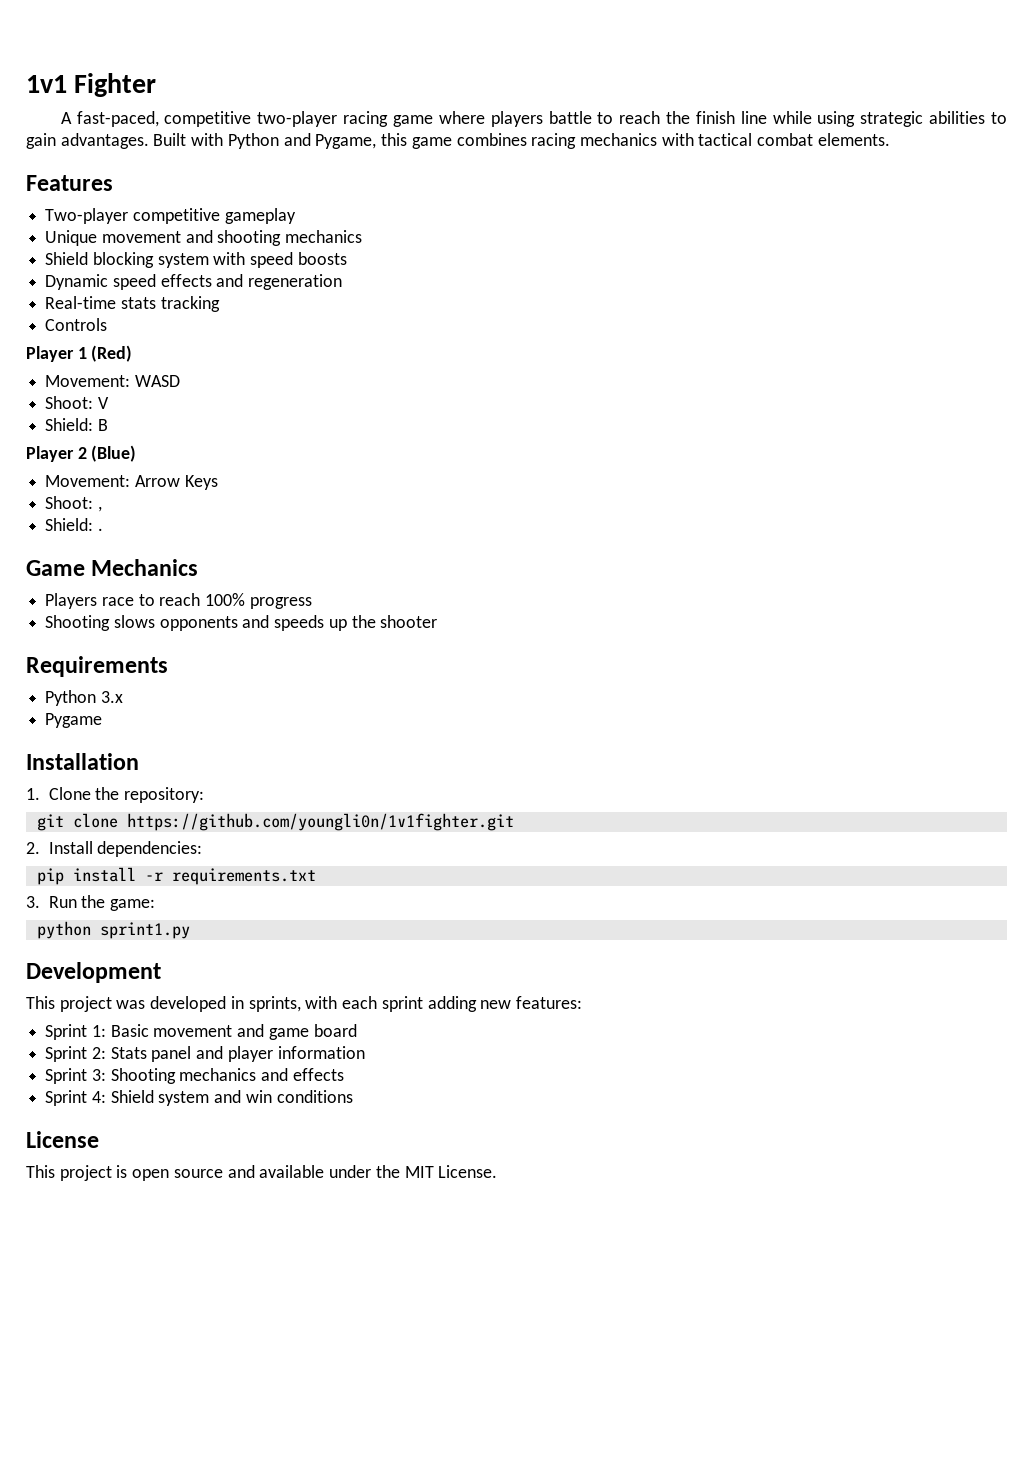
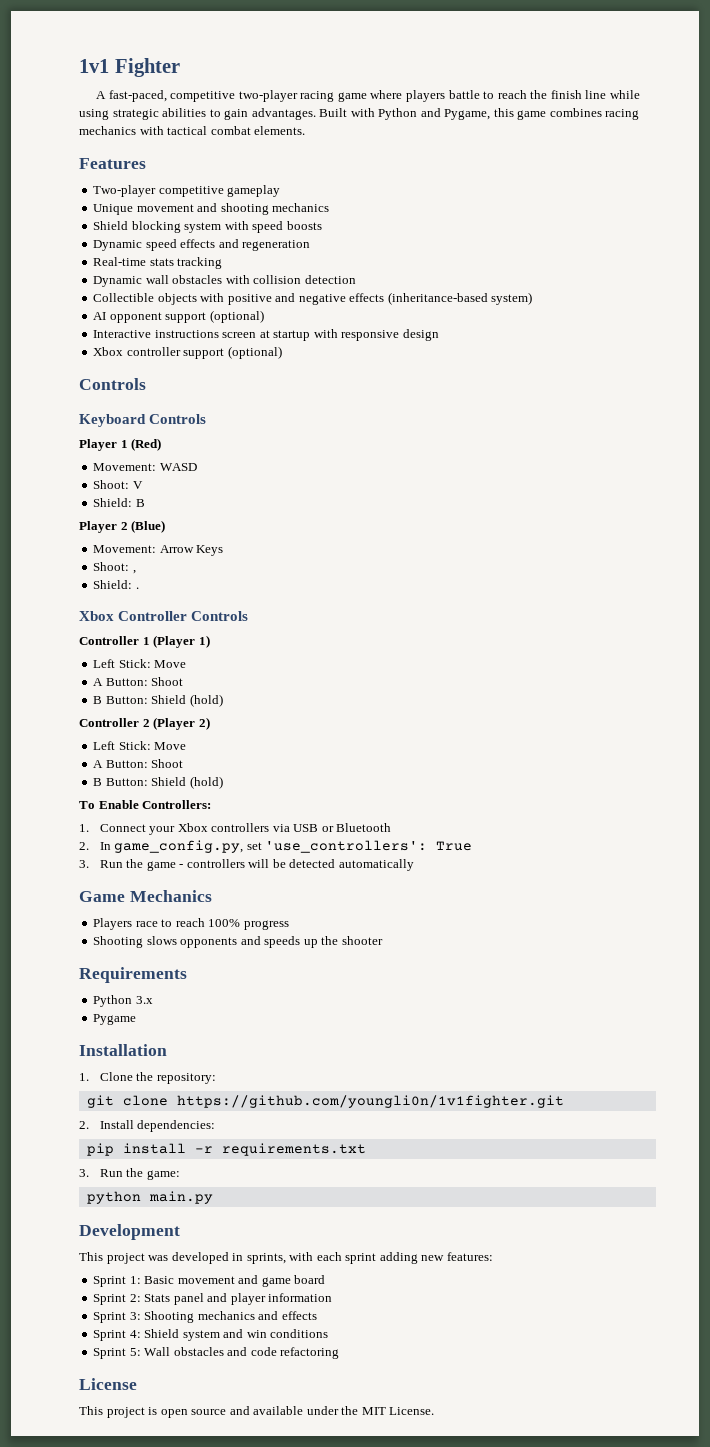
(220, 304) none -> [93,275,356,287] [93,292,533,305] [93,310,264,323] [93,329,439,341] [93,346,282,359] [79,378,146,390] [79,414,146,427] Dynamic wall obstacles with collision detection // Collectible objects with positive and negative effects (inheritance-based system) // AI opponent support (optional) // Interactive instructions screen at startup with responsive design // Xbox controller support (optional) // Controls // Keyboard
(103, 529) none -> [79,611,249,621] [79,635,210,648] [93,659,187,668] [93,677,184,686] [93,694,223,707] [79,717,210,730] [93,741,187,750] [93,759,184,768] [93,776,223,789] [79,800,212,809] [79,823,392,835] [79,840,473,853] [79,859,414,871] // Xbox Controller Controls // Controller 1 (Player 1) // Left Stick: Move // A Button: Shoot // B Button: Shield (hold) // Controller 2 (Player 2) // Left Stick: Move // A Button: Shoot // B Button: Shield (hold) // To Enable Controllers: // 1. Connect your Xbox controllers via USB or Bluetooth // 2. In game_config.py, set 'use_controllers': True // 3. Run the game - controllers will be detected automatically
[99,922,190,939] sprint1.py -> [148,1191,213,1204] main.py
(353, 1096) none -> [93,1347,340,1359] // Sprint 5: Wall obstacles and code refactoring

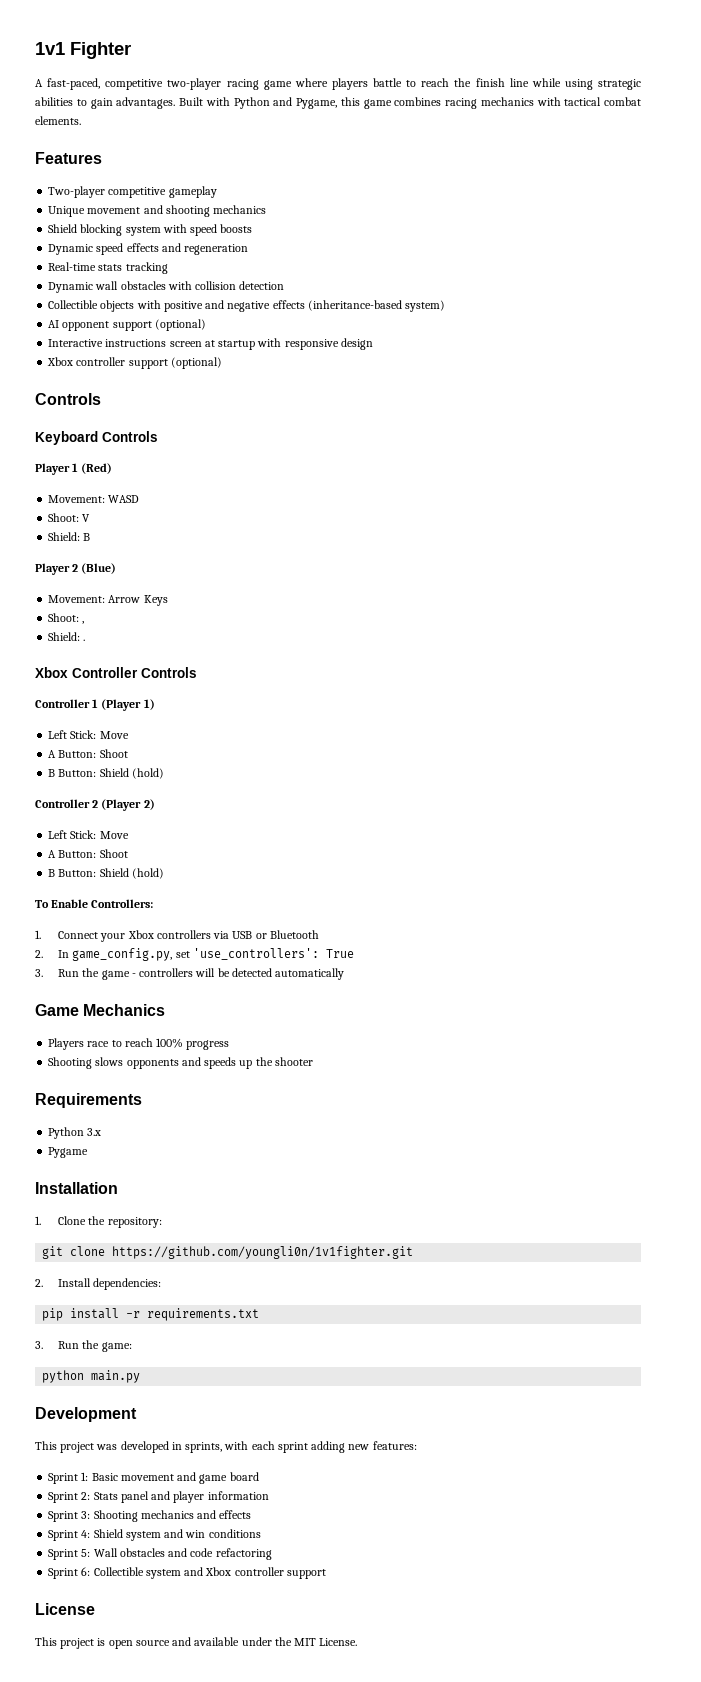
(340, 1353) none -> [48,1567,326,1579] // Sprint 6: Collectible system and Xbox controller support

